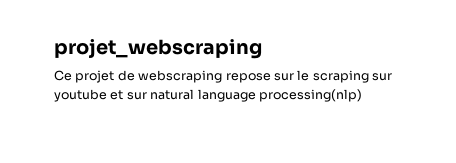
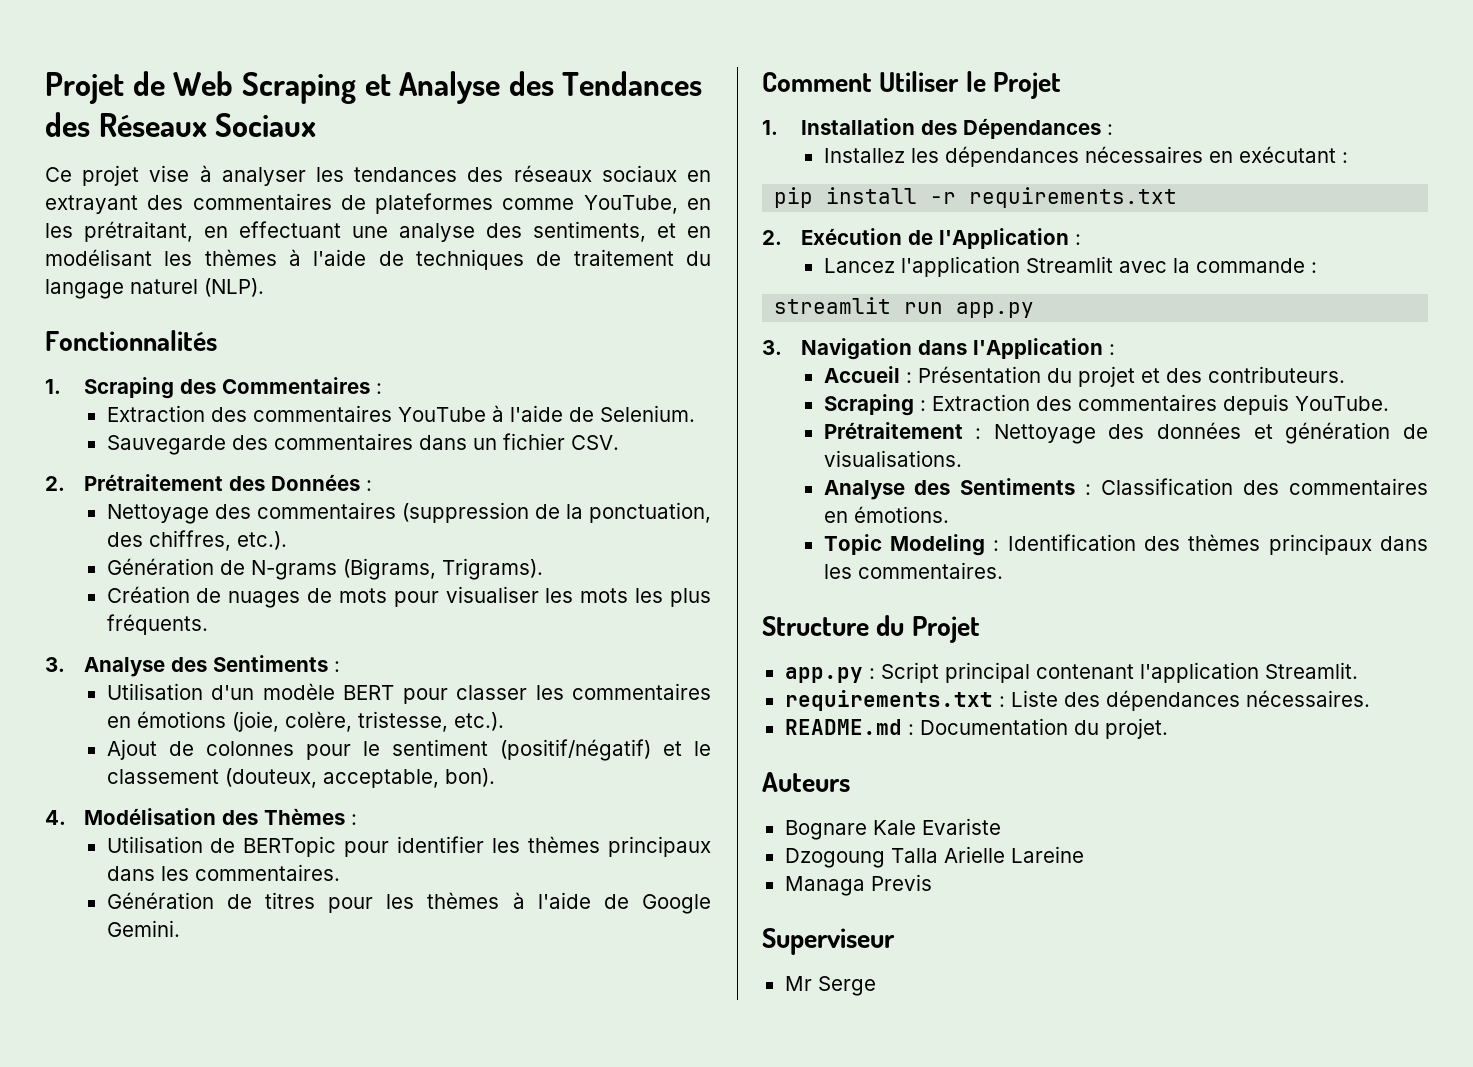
[54,38,262,59] [54,70,392,83] [54,89,362,102] projet_webscraping // Ce projet de webscraping repose sur le scraping sur youtube et sur natural language processing(nlp) -> [45,71,703,104] [45,112,317,137] [45,165,711,186] [45,193,711,214] [45,221,711,242] [45,249,711,270] [45,278,264,299] [45,330,217,351] [45,377,382,399] [106,405,695,422] [106,433,619,455] [45,474,372,491] [106,502,711,524] [106,530,287,551] [106,558,543,580] [106,586,711,608] [106,614,208,635] [45,655,340,677] [106,683,711,704] [106,711,504,732] [106,739,712,761] [106,768,495,788] [45,808,357,825] [106,836,711,857] [106,864,340,881] [106,892,711,914] [106,920,180,937] [762,71,1062,99] [762,118,1113,139] [823,146,1348,167] [774,187,1178,208] [762,228,1081,249] [823,256,1317,277] [774,297,1035,318] [762,338,1115,360] [823,366,1345,387] [823,394,1389,416] [823,422,1428,444] [823,450,962,467] [823,478,1428,500] [823,506,949,523] [823,534,1428,556] [823,562,1003,579] [762,615,980,643] [784,662,1358,683] [784,690,1370,711] [784,718,1168,739] [762,772,850,792] [784,818,1001,840] [784,846,1084,868] [784,874,932,896] [762,928,895,955] [784,976,876,996] Projet de Web Scraping et Analyse des Tendances des Réseaux Sociaux // Ce projet vise à analyser les tendances des réseaux sociaux en extrayant des commentaires de plateformes comme YouTube, en les prétraitant, en effectuant une analyse des sentiments, et en modélisant les thèmes à l'aide de techniques de traitement du langage naturel (NLP). // Fonctionnalités // 1. Scraping des Commentaires : // Extraction des commentaires YouTube à l'aide de Selenium. // Sauvegarde des commentaires dans un fichier CSV. // 2. Prétraitement des Données : // Nettoyage des commentaires (suppression de la ponctuation, des chiffres, etc.). // Génération de N-grams (Bigrams, Trigrams). // Création de nuages de mots pour visualiser les mots les plus fréquents. // 3. Analyse des Sentiments : // Utilisation d'un modèle BERT pour classer les commentaires en émotions (joie, colère, tristesse, etc.). // Ajout de colonnes pour le sentiment (positif/négatif) et le classement (douteux, acceptable, bon). // 4. Modélisation des Thèmes : // Utilisation de BERTopic pour identifier les thèmes principaux dans les commentaires. // Génération de titres pour les thèmes à l'aide de Google Gemini. // Comment Utiliser le Projet // 1. Installation des Dépendances : // Installez les dépendances nécessaires en exécutant : // pip install -r requirements.txt // 2. Exécution de l'Application : // Lancez l'application Streamlit avec la commande : // streamlit run app.py // 3. Navigation dans l'Application : // Accueil : Présentation du projet et des contributeurs. // Scraping : Extraction des commentaires depuis YouTube. // Prétraitement : Nettoyage des données et génération de visualisations. // Analyse des Sentiments : Classification des commentaires en émotions. // Topic Modeling : Identification des thèmes principaux dans les commentaires. // Structure du Projet // app.py : Script principal contenant l'application Streamlit. // requirements.txt : Liste des dépendances nécessaires. // README.md : Documentation du projet. // Auteurs // Bognare Kale Evariste // Dzogoung Talla Arielle Lareine // Managa Previs // Superviseur // Mr Serge

